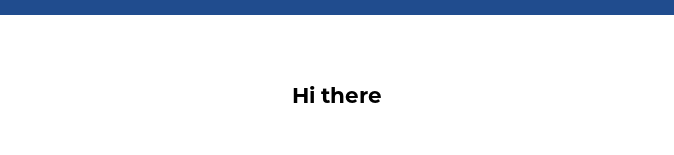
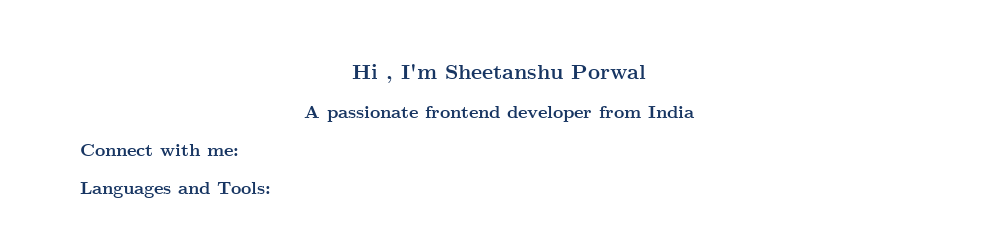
[321,87,382,103] there -> [386,64,646,83] [304,105,695,122] [80,144,239,156] [80,182,271,198] , I'm Sheetanshu Porwal // A passionate frontend developer from India // Connect with me: // Languages and Tools:

